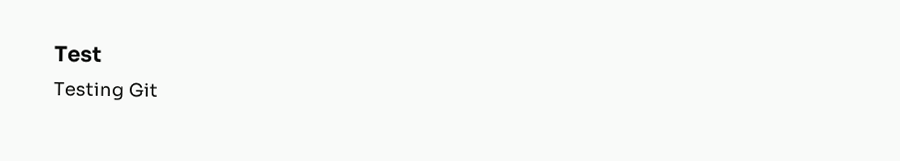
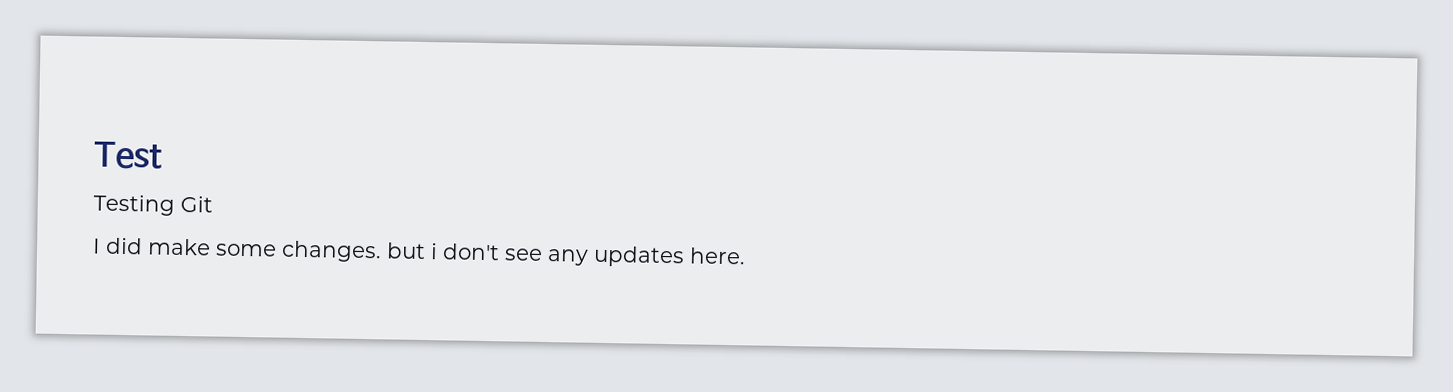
(158, 90) none -> [92,237,746,268] // I did make some changes. but i don't see any updates here.

